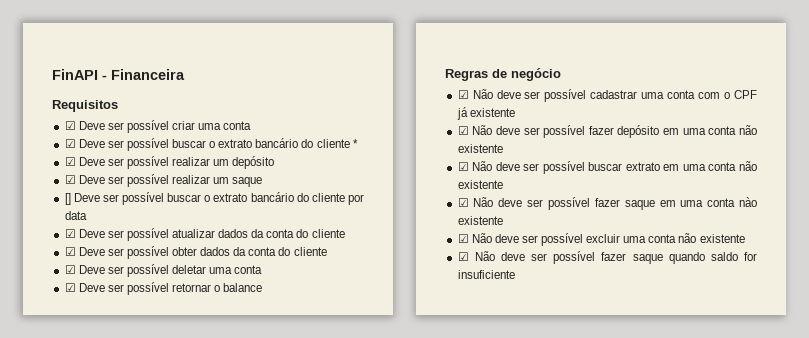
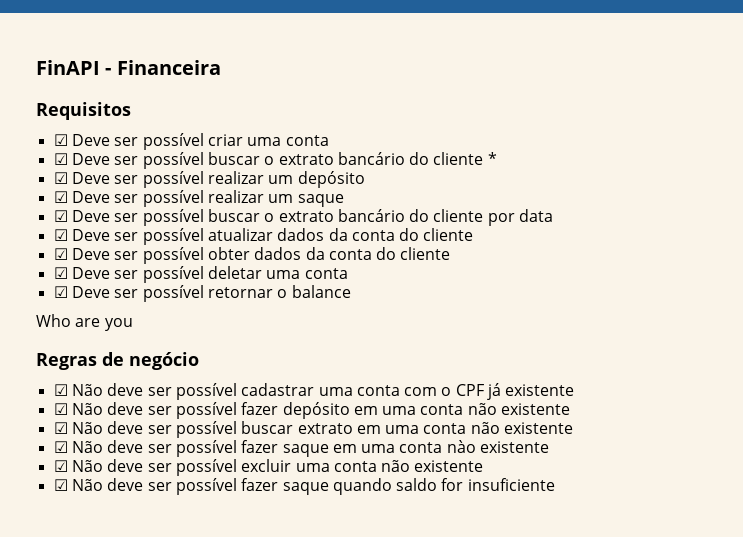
[64,193,71,205] [] -> [53,210,68,222] ☑
(263, 287) none -> [36,314,133,331] // Who are you

